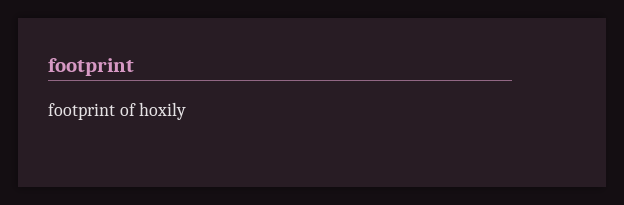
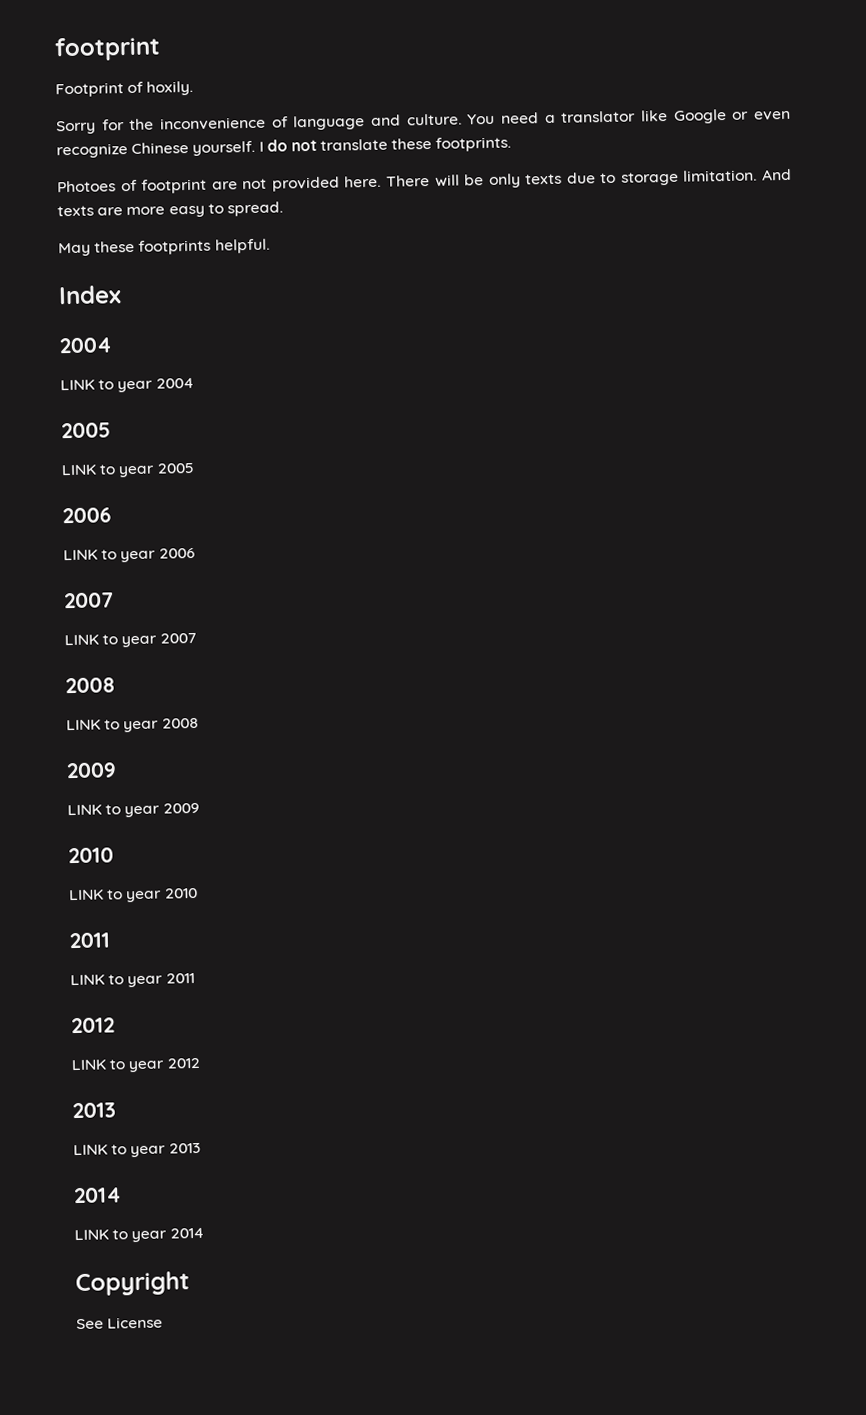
[48,102,187,120] footprint of hoxily -> [55,80,194,98] [56,109,791,135] [56,136,512,159] [57,168,792,194] [57,201,283,218] [58,238,270,257] [58,285,122,305] [59,337,113,354] [60,377,194,393] [61,422,111,439] [61,462,195,478] [62,507,112,524] [63,547,195,563] [64,592,114,609] [64,632,197,648] [65,677,115,694] [66,717,199,733] [66,762,117,779] [67,802,200,818] [68,847,114,864] [69,887,198,903] [69,932,110,949] [70,973,195,988] [71,1017,115,1034] [71,1057,201,1073] [72,1102,116,1119] [73,1142,201,1158] [74,1187,122,1204] [74,1227,204,1243] [75,1271,190,1297] [76,1316,164,1330] Footprint of hoxily. // Sorry for the inconvenience of language and culture. You need a translator like Google or even recognize Chinese yourself. I do not translate these footprints. // Photoes of footprint are not provided here. There will be only texts due to storage limitation. And texts are more easy to spread. // May these footprints helpful. // Index // 2004 // LINK to year 2004 // 2005 // LINK to year 2005 // 2006 // LINK to year 2006 // 2007 // LINK to year 2007 // 2008 // LINK to year 2008 // 2009 // LINK to year 2009 // 2010 // LINK to year 2010 // 2011 // LINK to year 2011 // 2012 // LINK to year 2012 // 2013 // LINK to year 2013 // 2014 // LINK to year 2014 // Copyright // See License

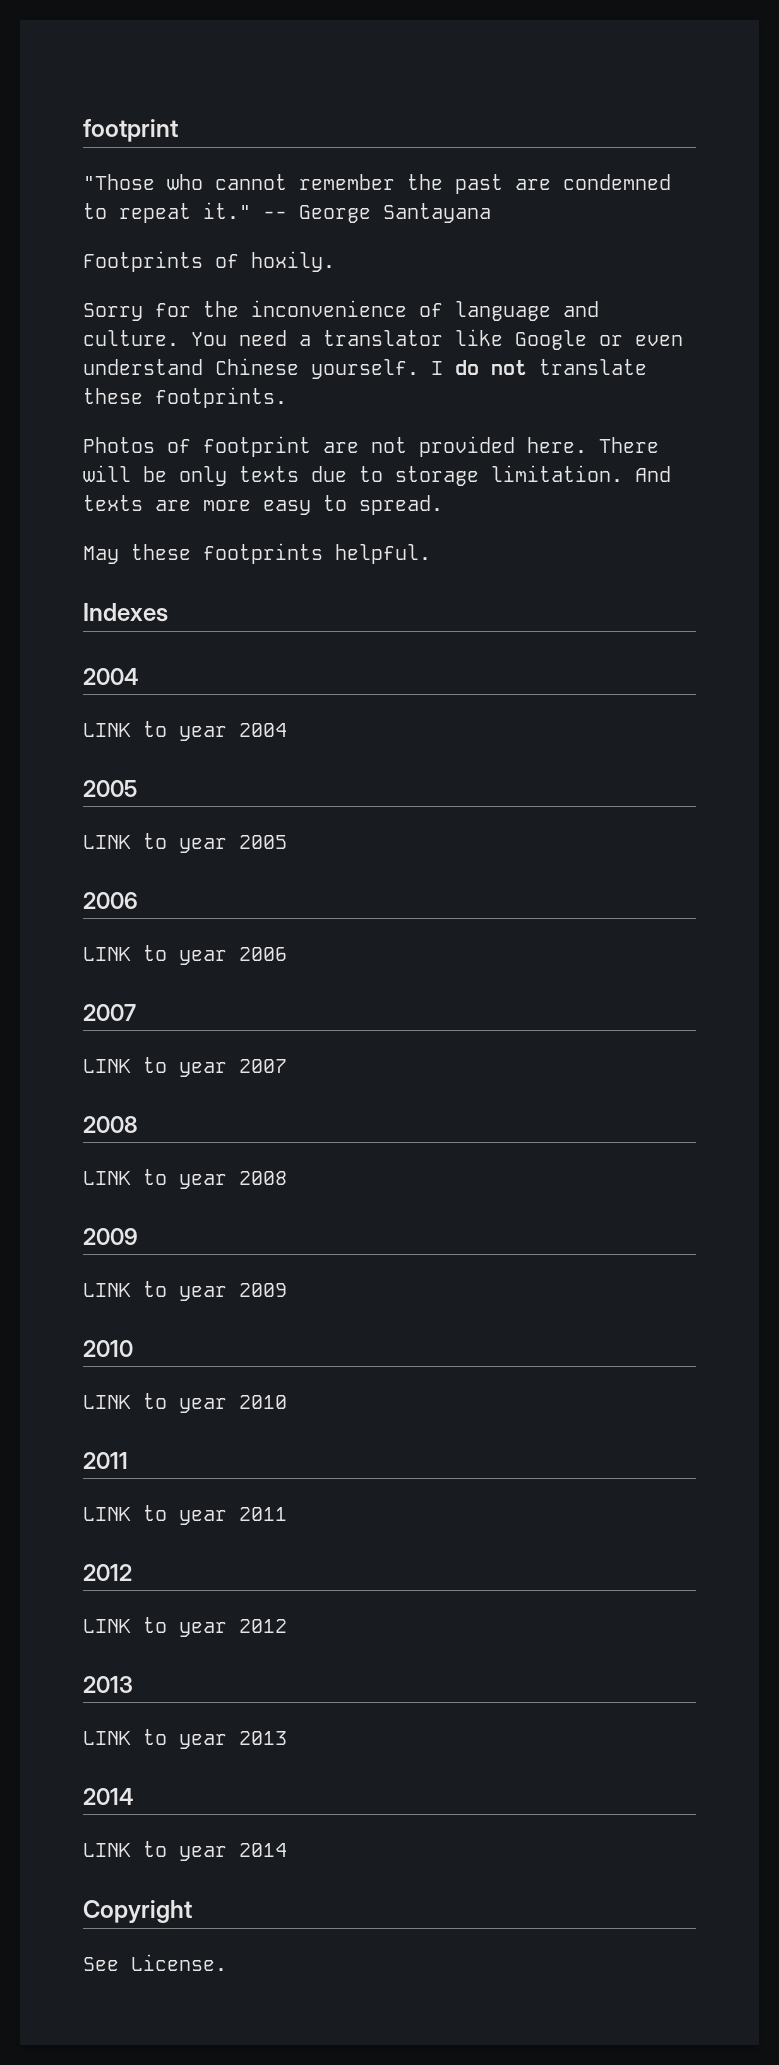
[55,82,124,98] Footprint -> [83,174,671,194] [83,202,491,223] [83,251,203,272] "Those who cannot remember the past are condemned to repeat it." -- George Santayana // Footprints
[56,143,128,159] recognize -> [83,359,203,375] understand
[57,180,116,193] Photoes -> [83,437,155,453] Photos
[58,285,122,305] Index -> [83,603,168,622] Indexes
[107,1316,164,1329] License -> [131,1954,227,1971] License.

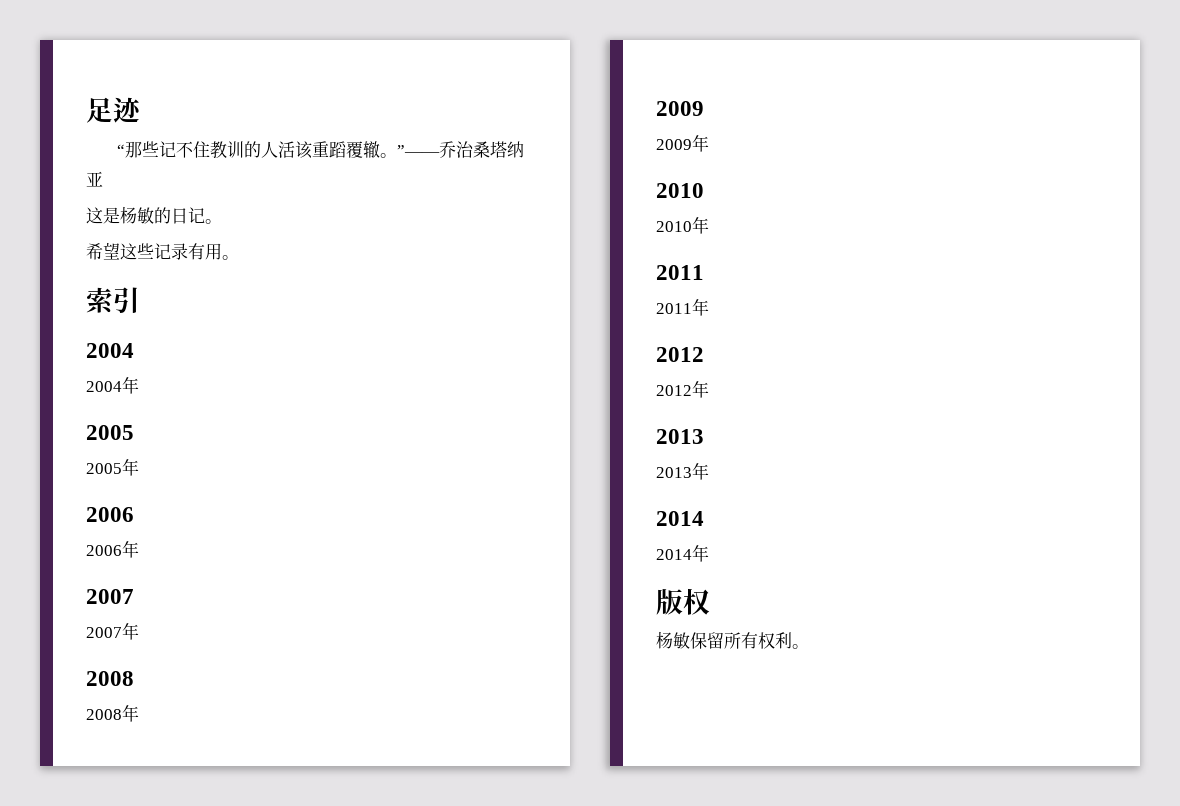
[83,119,178,142] [83,174,671,194] [83,202,491,223] [83,251,335,272] [83,300,599,321] [83,329,683,350] [83,358,647,379] [83,387,287,408] [83,436,659,457] [83,465,671,486] [83,495,443,515] [83,543,431,564] [83,603,168,622] [83,668,138,685] [83,721,287,741] [83,780,137,797] [83,833,287,853] [83,892,138,909] [83,945,287,965] [83,1004,136,1021] [83,1057,287,1077] [83,1116,138,1133] [83,1169,287,1189] [83,1228,138,1245] [83,1281,287,1301] [83,1340,133,1357] [83,1393,287,1413] [83,1452,128,1469] [83,1505,287,1525] [83,1564,132,1581] [83,1617,287,1637] [83,1676,133,1693] [83,1729,287,1749] [83,1788,133,1805] [83,1841,287,1861] [83,1900,192,1923] [83,1954,227,1971] footprint // "Those who cannot remember the past are condemned to repeat it." -- George Santayana // Footprints of hoxily. // Sorry for the inconvenience of language and culture. You need a translator like Google or even understand Chinese yourself. I do not translate these footprints. // Photos of footprint are not provided here. There will be only texts due to storage limitation. And texts are more easy to spread. // May these footprints helpful. // Indexes // 2004 // LINK to year 2004 // 2005 // LINK to year 2005 // 2006 // LINK to year 2006 // 2007 // LINK to year 2007 // 2008 // LINK to year 2008 // 2009 // LINK to year 2009 // 2010 // LINK to year 2010 // 2011 // LINK to year 2011 // 2012 // LINK to year 2012 // 2013 // LINK to year 2013 // 2014 // LINK to year 2014 // Copyright // See License. -> [86,97,142,123] [116,141,524,159] [86,171,103,187] [86,206,222,224] [86,242,239,260] [85,287,140,314] [86,343,134,358] [86,376,139,394] [86,425,134,440] [86,458,139,476] [86,507,134,522] [86,540,139,558] [86,589,134,604] [86,622,139,640] [86,671,134,686] [86,704,139,722] [656,101,704,116] [656,134,709,152] [656,183,704,198] [656,216,709,234] [656,265,704,280] [656,298,709,316] [656,347,704,362] [656,380,709,398] [656,429,704,444] [656,462,709,480] [656,511,704,526] [656,544,709,562] [656,588,710,615] [656,631,809,649] 足迹 // “那些记不住教训的人活该重蹈覆辙。”——乔治桑塔纳亚 // 这是杨敏的日记。 // 希望这些记录有用。 // 索引 // 2004 // 2004年 // 2005 // 2005年 // 2006 // 2006年 // 2007 // 2007年 // 2008 // 2008年 // 2009 // 2009年 // 2010 // 2010年 // 2011 // 2011年 // 2012 // 2012年 // 2013 // 2013年 // 2014 // 2014年 // 版权 // 杨敏保留所有权利。

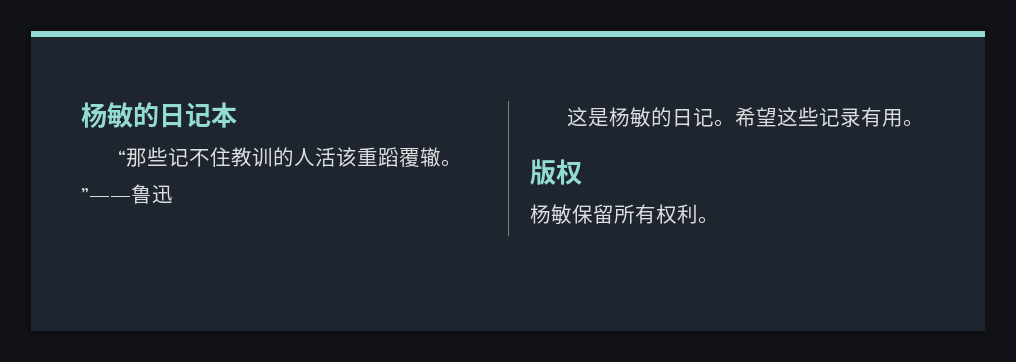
[86,97,142,123] 足迹 -> [81,102,237,128] 杨敏的日记本
[438,141,524,158] [86,171,103,187] 乔治桑塔纳亚 -> [131,184,173,204] 鲁迅
(222, 221) // -> (736, 123) none
[85,287,140,314] [86,343,134,358] [86,376,139,394] [86,425,134,440] [86,458,139,476] [86,507,134,522] [86,540,139,558] [86,589,134,604] [86,622,139,640] [86,671,134,686] [86,704,139,722] [656,101,704,116] [656,134,709,152] [656,183,704,198] [656,216,709,234] [656,265,704,280] [656,298,709,316] [656,347,704,362] [656,380,709,398] [656,429,704,444] [656,462,709,480] [656,511,704,526] [656,544,709,562] // 索引 // 2004 // 2004年 // 2005 // 2005年 // 2006 // 2006年 // 2007 // 2007年 // 2008 // 2008年 // 2009 // 2009年 // 2010 // 2010年 // 2011 // 2011年 // 2012 // 2012年 // 2013 // 2013年 // 2014 // 2014年 -> (925, 123) none

